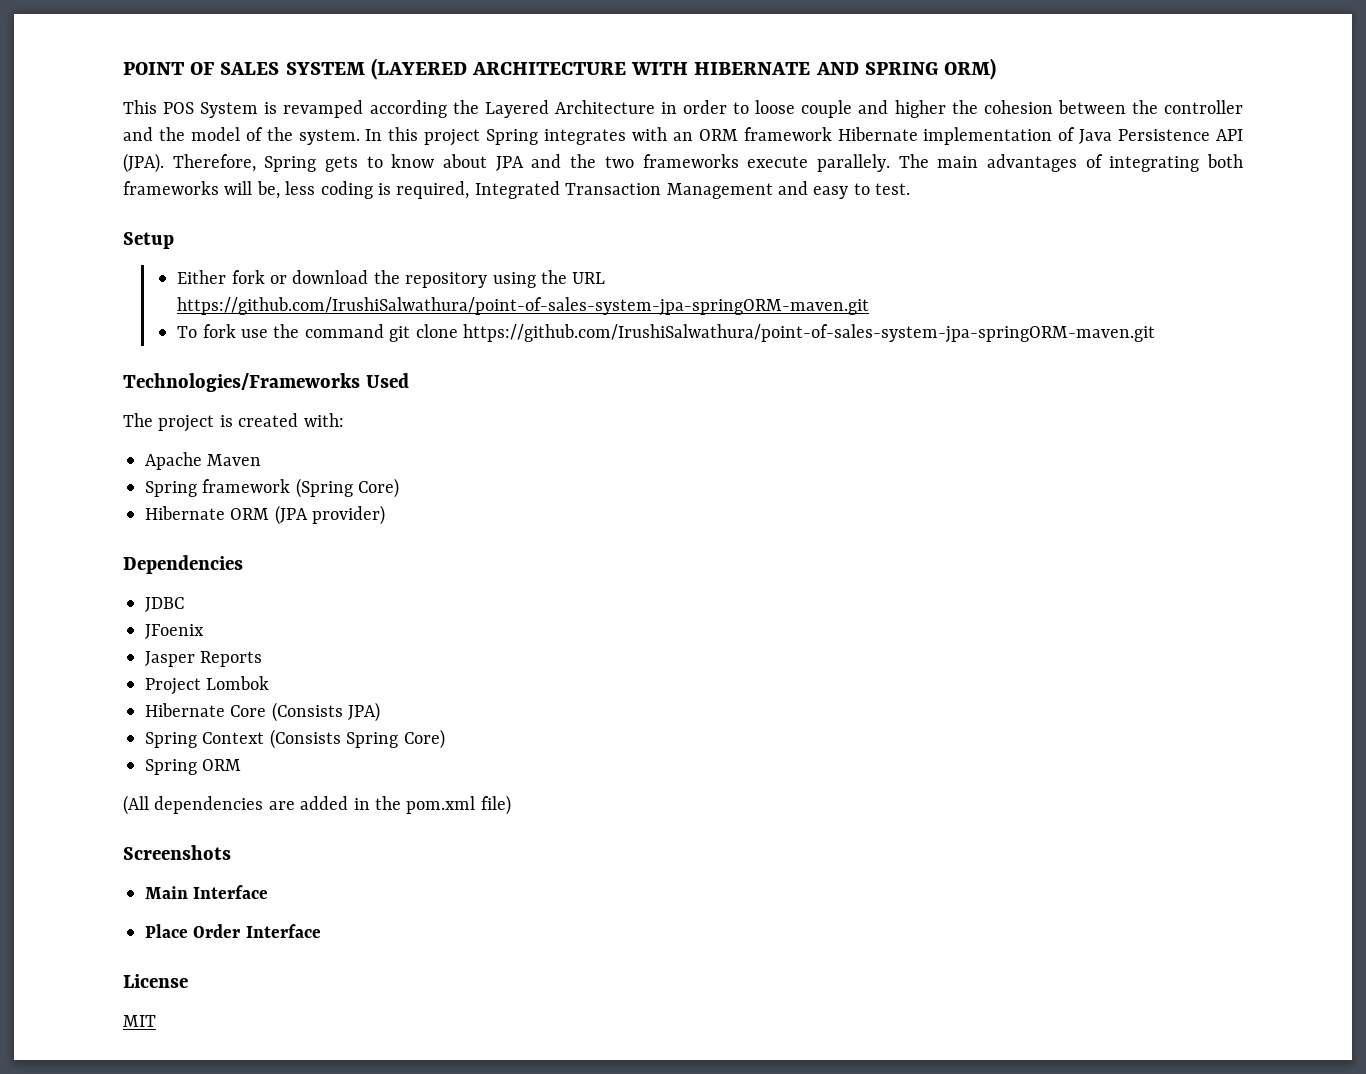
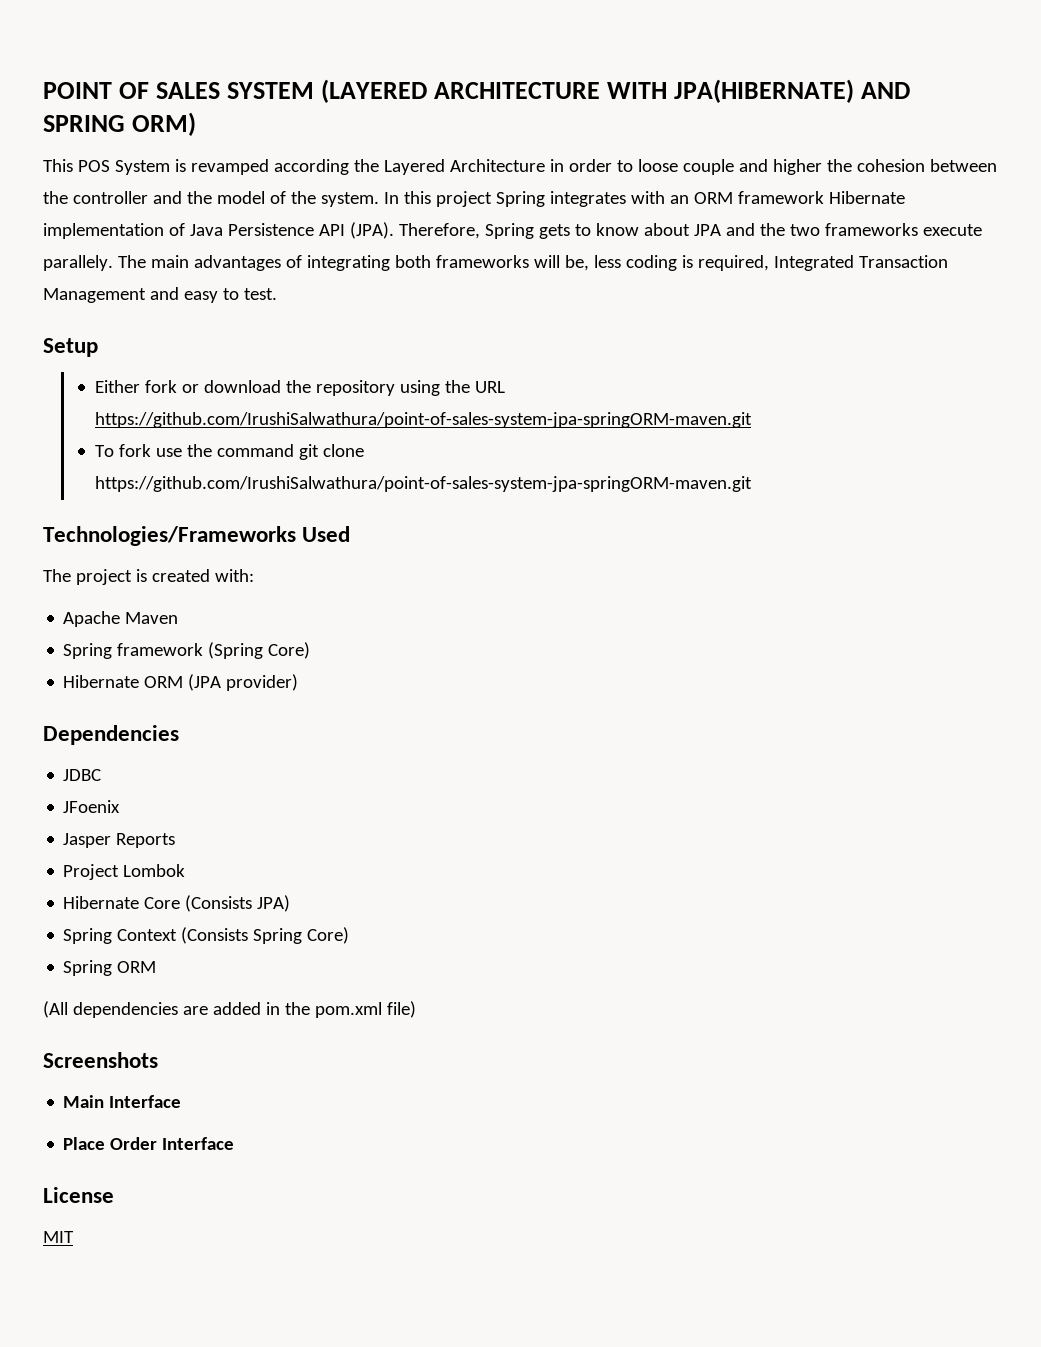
[694,62,811,75] HIBERNATE -> [674,79,855,103] JPA(HIBERNATE)

